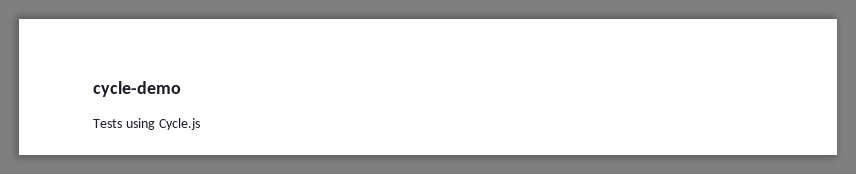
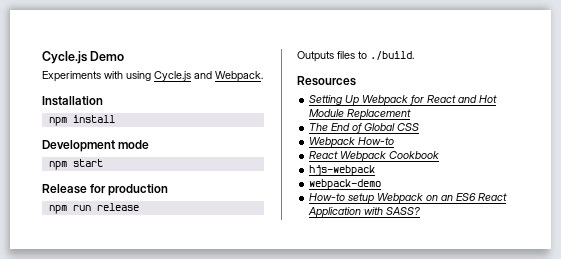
[93,81,181,97] [93,118,200,130] cycle-demo // Tests using Cycle.js -> [42,51,125,64] [42,71,263,82] [42,96,103,106] [48,115,115,126] [42,140,150,152] [48,159,103,170] [42,184,169,196] [48,203,139,214] [297,51,414,62] [297,76,356,86] [309,95,498,106] [309,109,412,120] [309,123,420,133] [309,137,395,148] [309,151,440,162] [309,165,376,176] [309,179,382,190] [309,193,508,204] [308,207,421,218] Cycle.js Demo // Experiments with using Cycle.js and Webpack. // Installation // npm install // Development mode // npm start // Release for production // npm run release // Outputs files to ./build. // Resources // Setting Up Webpack for React and Hot Module Replacement // The End of Global CSS // Webpack How-to // React Webpack Cookbook // hjs-webpack // webpack-demo // How-to setup Webpack on an ES6 React Application with SASS?

